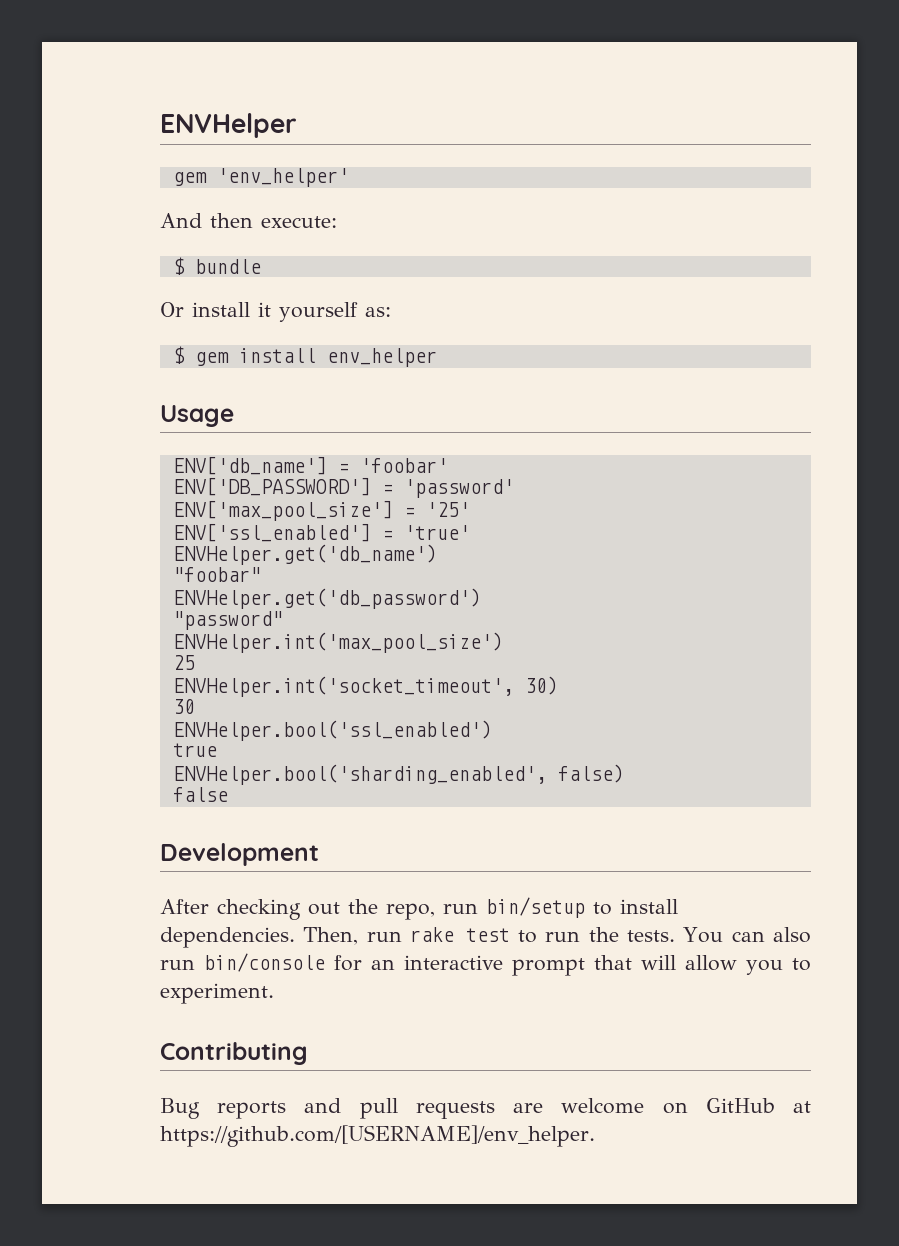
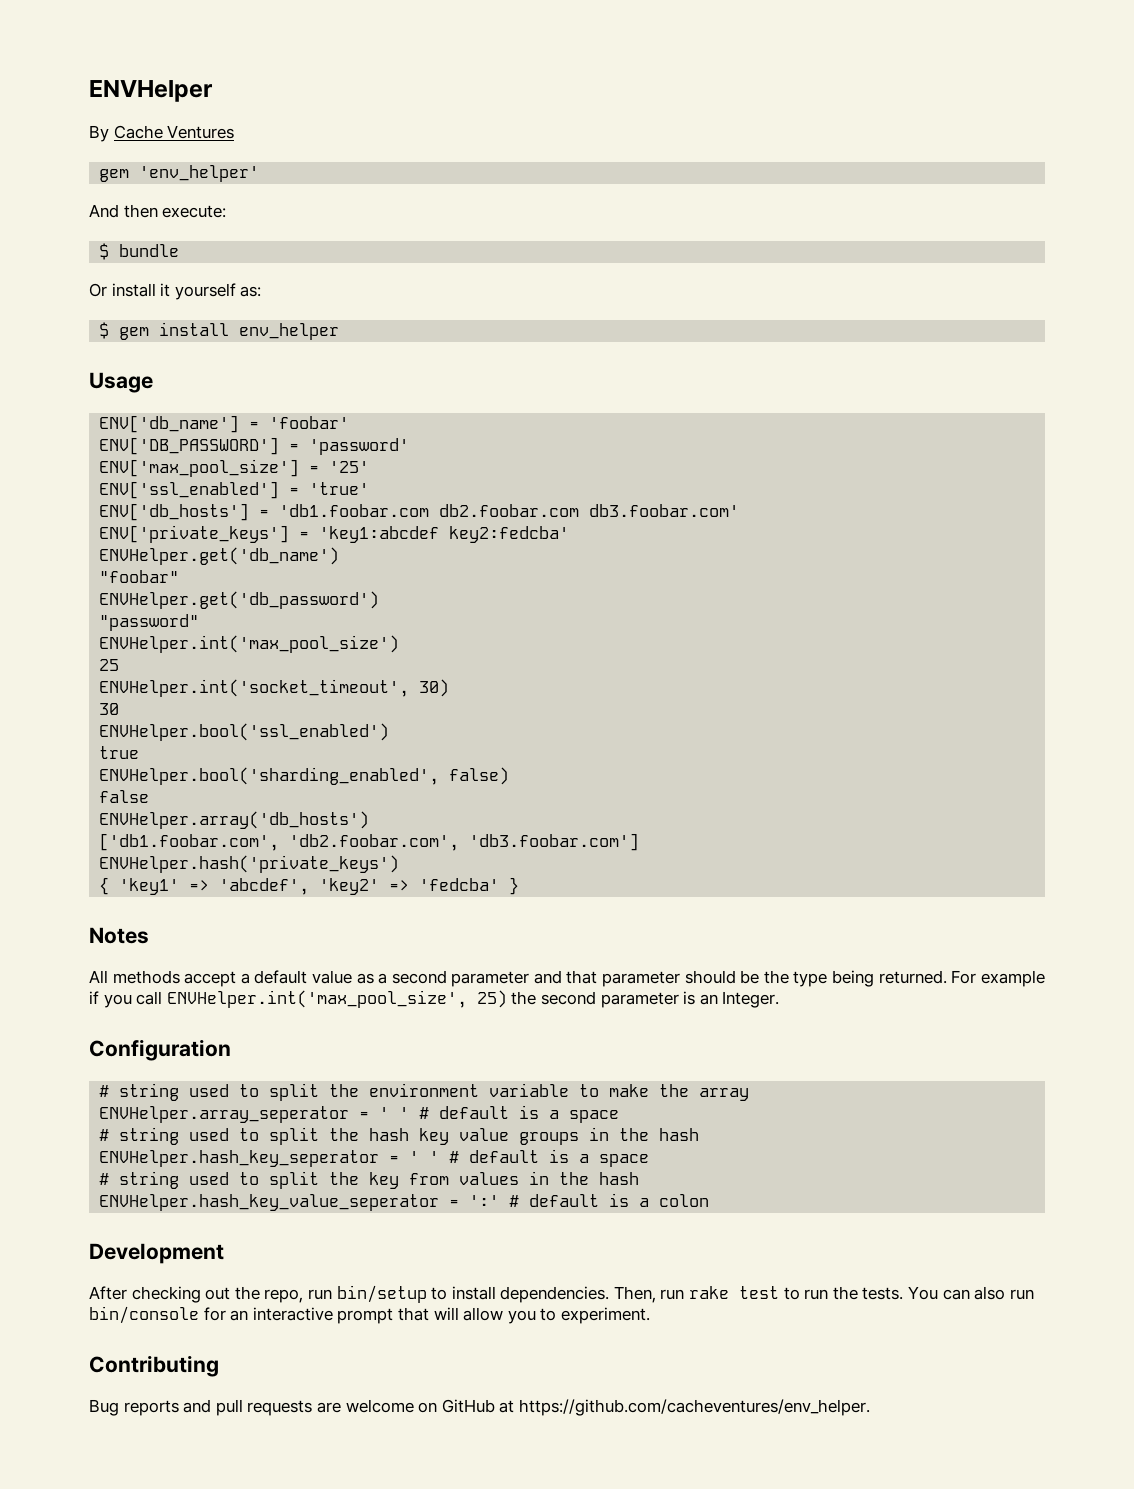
(297, 125) none -> [89,125,235,142] // By Cache Ventures
(470, 532) none -> [99,503,740,521] [99,525,570,543] // ENV['db_hosts'] = 'db1.foobar.com db2.foobar.com db3.foobar.com' // ENV['private_keys'] = 'key1:abcdef key2:fedcba'
(228, 794) none -> [99,811,370,829] [99,833,640,851] [99,855,400,873] [99,877,520,895] [89,927,149,944] [89,970,1045,987] [89,990,780,1008] [89,1039,231,1061] [99,1083,750,1101] [99,1105,620,1123] [99,1127,700,1145] [99,1149,650,1167] [99,1171,640,1189] [99,1193,710,1211] // ENVHelper.array('db_hosts') // ['db1.foobar.com', 'db2.foobar.com', 'db3.foobar.com'] // ENVHelper.hash('private_keys') // { 'key1' => 'abcdef', 'key2' => 'fedcba' } // Notes // All methods accept a default value as a second parameter and that parameter should be the type being returned. For example if you call ENVHelper.int('max_pool_size', 25) the second parameter is an Integer. // Configuration // # string used to split the environment variable to make the array // ENVHelper.array_seperator = ' ' # default is a space // # string used to split the hash key value groups in the hash // ENVHelper.hash_key_seperator = ' ' # default is a space // # string used to split the key from values in the hash // ENVHelper.hash_key_value_seperator = ':' # default is a colon
[160,1125,595,1147] https://github.com/[USERNAME]/env_helper. -> [518,1399,870,1416] https://github.com/cacheventures/env_helper.

